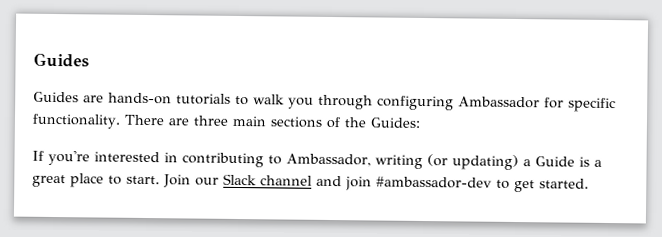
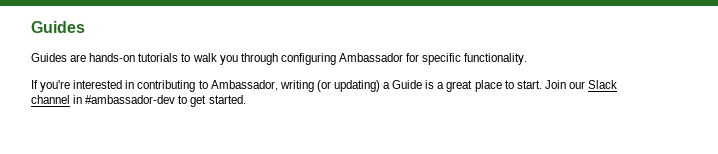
[123,114,421,129] There are three main sections of the Guides: -> (528, 59) none
[316,175,372,191] and join -> [73,95,83,104] in

